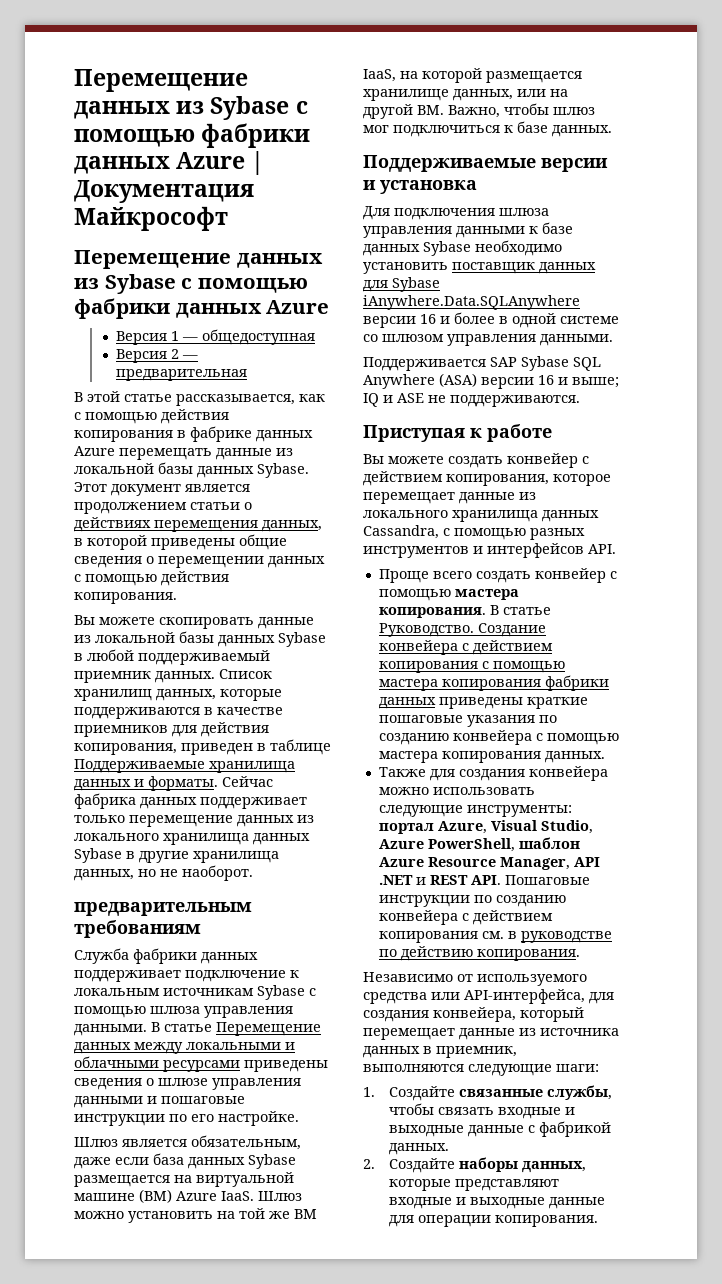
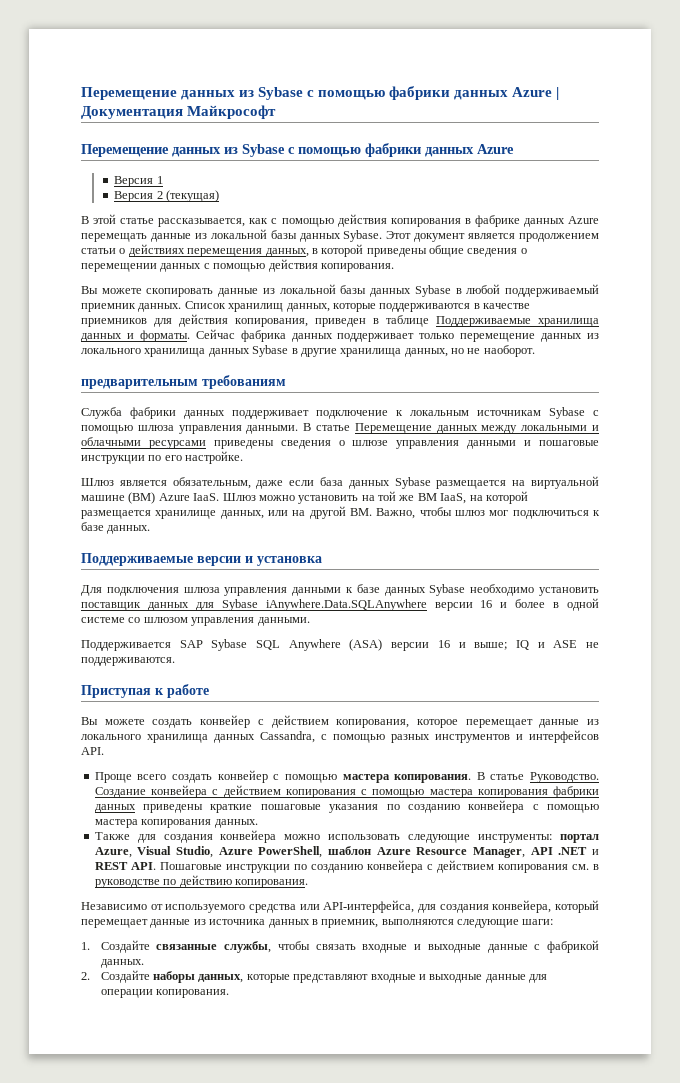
[181,329,315,345] — общедоступная -> (163, 180) none
[181,355,198,359] [115,369,247,381] — предварительная -> [166,190,220,202] (текущая)

